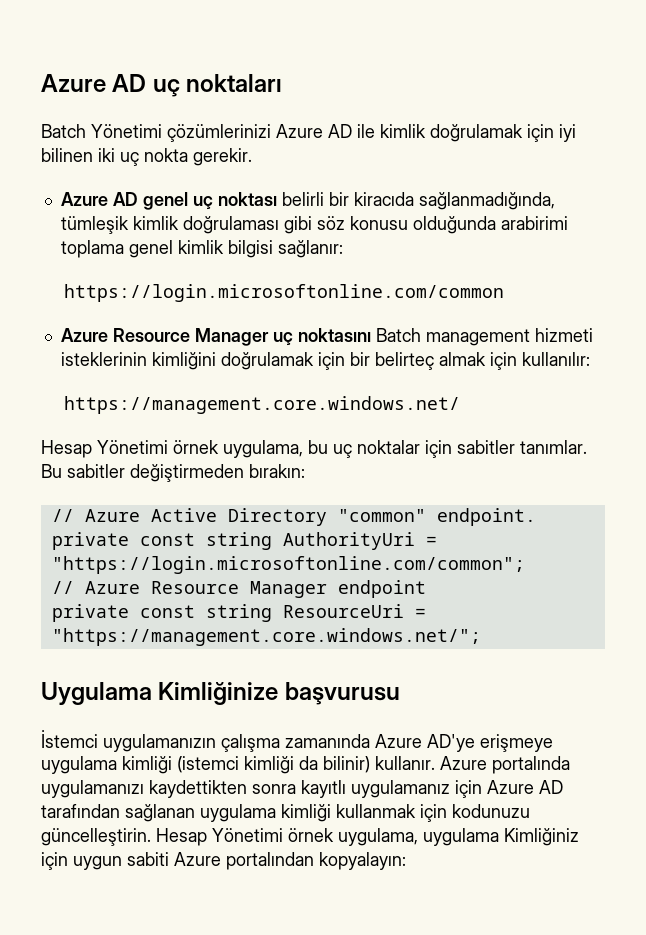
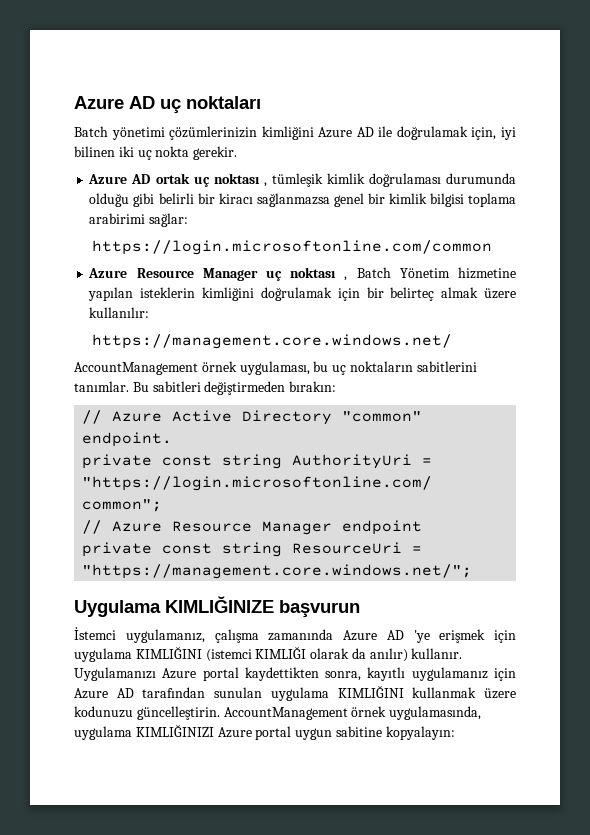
[91,124,554,142] Yönetimi çözümlerinizi Azure AD ile kimlik doğrulamak için -> [111,126,497,140] yönetimi çözümlerinizin kimliğini Azure AD ile doğrulamak için,
[142,192,555,210] [60,216,568,234] [60,240,343,258] genel uç noktası belirli bir kiracıda sağlanmadığında, tümleşik kimlik doğrulaması gibi söz konusu olduğunda arabirimi toplama genel kimlik bilgisi sağlanır: -> [155,173,516,187] [89,193,516,207] [89,213,189,227] ortak uç noktası , tümleşik kimlik doğrulaması durumunda olduğu gibi belirli bir kiracı sağlanmazsa genel bir kimlik bilgisi toplama arabirimi sağlar:
[297,328,593,346] [60,352,147,366] noktasını Batch management hizmeti isteklerinin -> [290,267,516,281] [88,287,196,301] noktası , Batch Yönetim hizmetine yapılan isteklerin
[489,352,517,370] için -> [483,288,516,299] üzere
[41,440,515,458] Hesap Yönetimi örnek uygulama, bu uç noktalar için sabitler -> [74,361,477,375] AccountManagement örnek uygulaması, bu uç noktaların sabitlerini
[67,464,125,478] sabitler -> [152,381,201,392] sabitleri
[158,682,400,705] Kimliğinize başvurusu -> [165,596,360,618] KIMLIĞINIZE başvurun
[103,734,216,752] uygulamanızın -> [125,629,205,643] uygulamanız,
[427,734,553,752] [41,756,570,774] [41,780,296,798] AD'ye erişmeye uygulama kimliği (istemci kimliği da bilinir) kullanır. Azure portalında uygulamanızı kaydettikten sonra -> [386,629,516,643] [74,646,463,662] [74,667,362,681] AD 'ye erişmek için uygulama KIMLIĞINI (istemci KIMLIĞI olarak da anılır) kullanır. Uygulamanızı Azure portal kaydettikten sonra,
[125,804,530,822] [41,828,579,846] [41,852,314,870] sağlanan uygulama kimliği kullanmak için kodunuzu güncelleştirin. Hesap Yönetimi örnek uygulama, uygulama Kimliğiniz için uygun sabiti Azure portalından -> [214,685,516,701] [74,706,482,720] [74,724,382,740] sunulan uygulama KIMLIĞINI kullanmak üzere kodunuzu güncelleştirin. AccountManagement örnek uygulamasında, uygulama KIMLIĞINIZI Azure portal uygun sabitine

